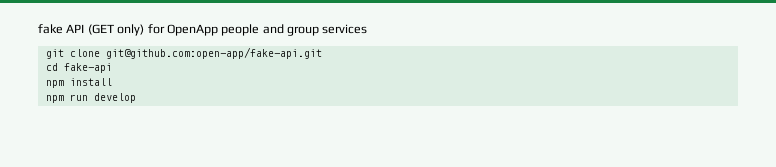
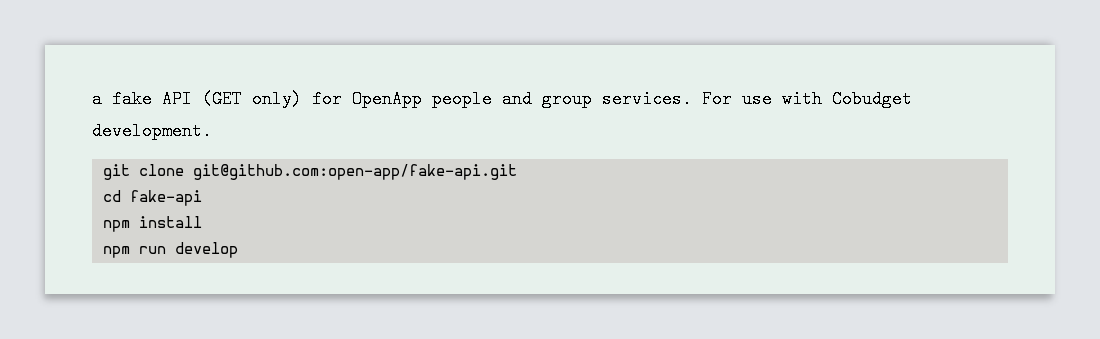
(38, 29) none -> [92,90,102,108] a
[322,24,368,34] services -> [602,90,912,108] [92,122,212,140] services. For use with Cobudget development.

